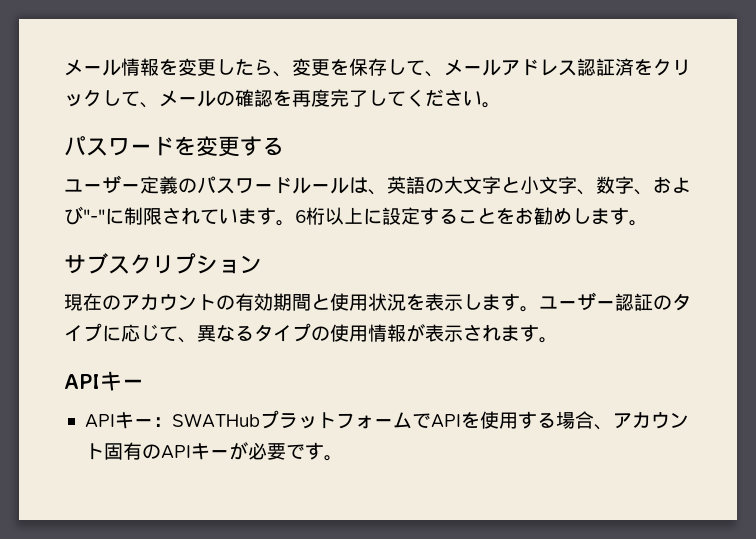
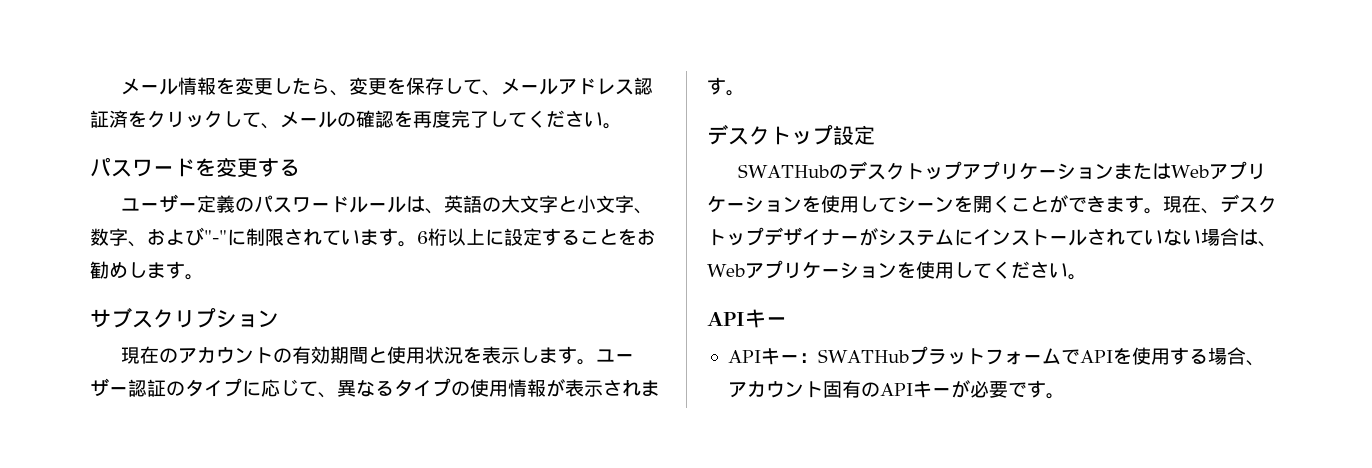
(558, 340) none -> [707,124,875,145] [737,161,1266,180] [707,194,1277,214] [707,227,1277,247] [707,260,1087,280] // デスクトップ設定 // SWATHubのデスクトップアプリケーションまたはWebアプリケーションを使用してシーンを開くことができます。現在、デスクトップデザイナーがシステムにインストールされていない場合は、Webアプリケーションを使用してください。

